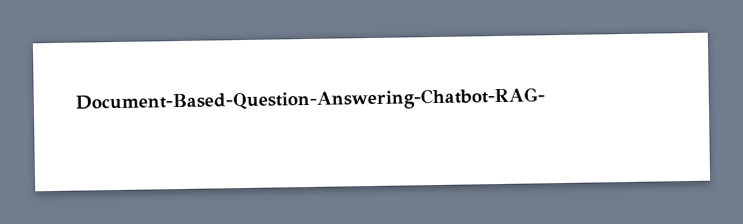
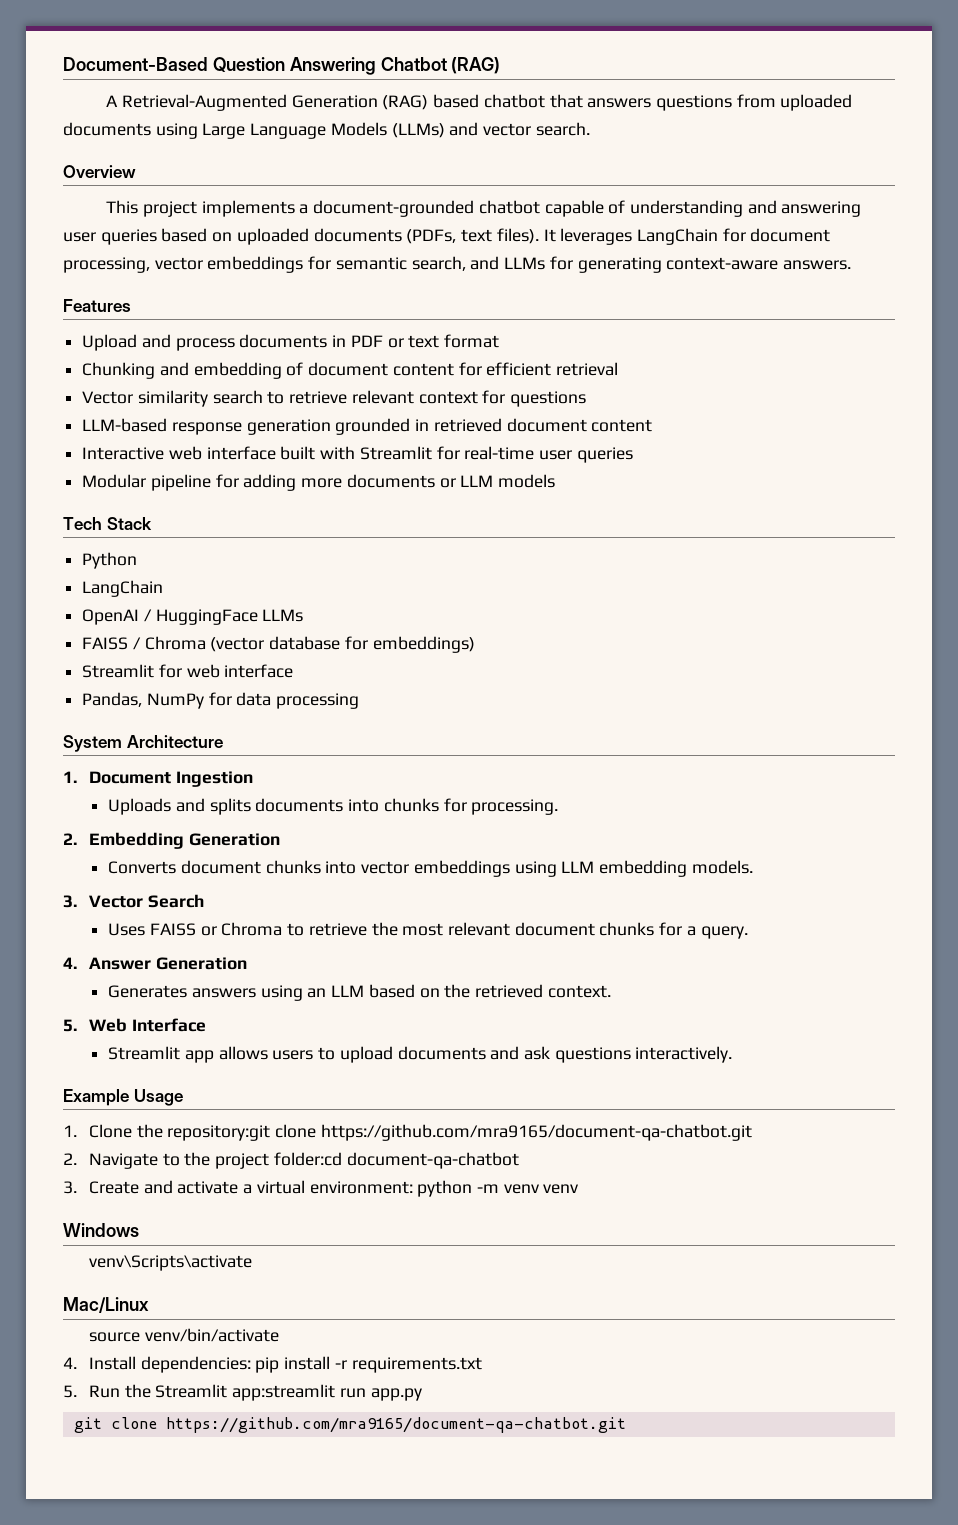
[75,87,545,114] Document-Based-Question-Answering-Chatbot-RAG- -> [63,57,501,75] [106,94,853,111] [63,122,590,139] [63,165,136,178] [106,200,862,217] [63,228,831,245] [63,256,851,273] [63,299,131,312] [82,334,500,351] [82,362,619,379] [82,390,587,407] [82,418,653,435] [82,446,633,463] [82,474,556,491] [63,517,152,530] [82,552,138,569] [82,580,164,597] [82,609,304,625] [82,636,475,653] [82,664,294,678] [82,692,360,709] [63,735,223,752] [63,771,253,787] [108,798,559,815] [63,832,280,849] [108,860,753,877] [63,894,204,908] [108,922,748,939] [63,957,247,970] [108,984,611,1001] [63,1018,206,1032] [108,1046,733,1063] [63,1089,183,1106] [63,1124,752,1141] [63,1152,519,1169] [63,1180,579,1197] [63,1223,139,1237] [88,1255,252,1271] [63,1297,149,1313] [88,1328,279,1342] [63,1356,482,1373] [63,1384,422,1401] [73,1417,626,1433] Document-Based Question Answering Chatbot (RAG) // A Retrieval-Augmented Generation (RAG) based chatbot that answers questions from uploaded documents using Large Language Models (LLMs) and vector search. // Overview // This project implements a document-grounded chatbot capable of understanding and answering user queries based on uploaded documents (PDFs, text files). It leverages LangChain for document processing, vector embeddings for semantic search, and LLMs for generating context-aware answers. // Features // Upload and process documents in PDF or text format // Chunking and embedding of document content for efficient retrieval // Vector similarity search to retrieve relevant context for questions // LLM-based response generation grounded in retrieved document content // Interactive web interface built with Streamlit for real-time user queries // Modular pipeline for adding more documents or LLM models // Tech Stack // Python // LangChain // OpenAI / HuggingFace LLMs // FAISS / Chroma (vector database for embeddings) // Streamlit for web interface // Pandas, NumPy for data processing // System Architecture // 1. Document Ingestion // Uploads and splits documents into chunks for processing. // 2. Embedding Generation // Converts document chunks into vector embeddings using LLM embedding models. // 3. Vector Search // Uses FAISS or Chroma to retrieve the most relevant document chunks for a query. // 4. Answer Generation // Generates answers using an LLM based on the retrieved context. // 5. Web Interface // Streamlit app allows users to upload documents and ask questions interactively. // Example Usage // 1. Clone the repository:git clone https://github.com/mra9165/document-qa-chatbot.git // 2. Navigate to the project folder:cd document-qa-chatbot // 3. Create and activate a virtual environment: python -m venv venv // Windows // venv\Scripts\activate // Mac/Linux // source venv/bin/activate // 4. Install dependencies: pip install -r requirements.txt // 5. Run the Streamlit app:streamlit run app.py // git clone https://github.com/mra9165/document-qa-chatbot.git

